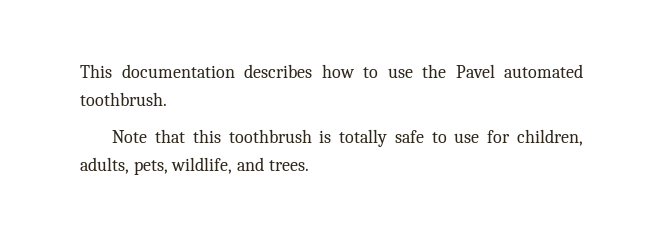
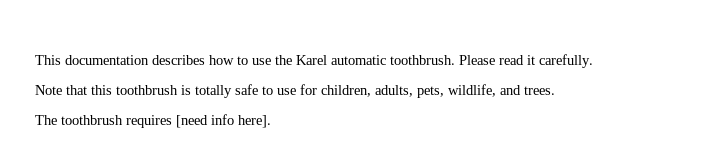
[455,64,583,78] Pavel automated -> [296,55,386,65] Karel automatic
(167, 99) none -> [459,54,593,68] Please read it carefully.
(309, 165) none -> [35,114,271,128] // The toothbrush requires [need info here].

